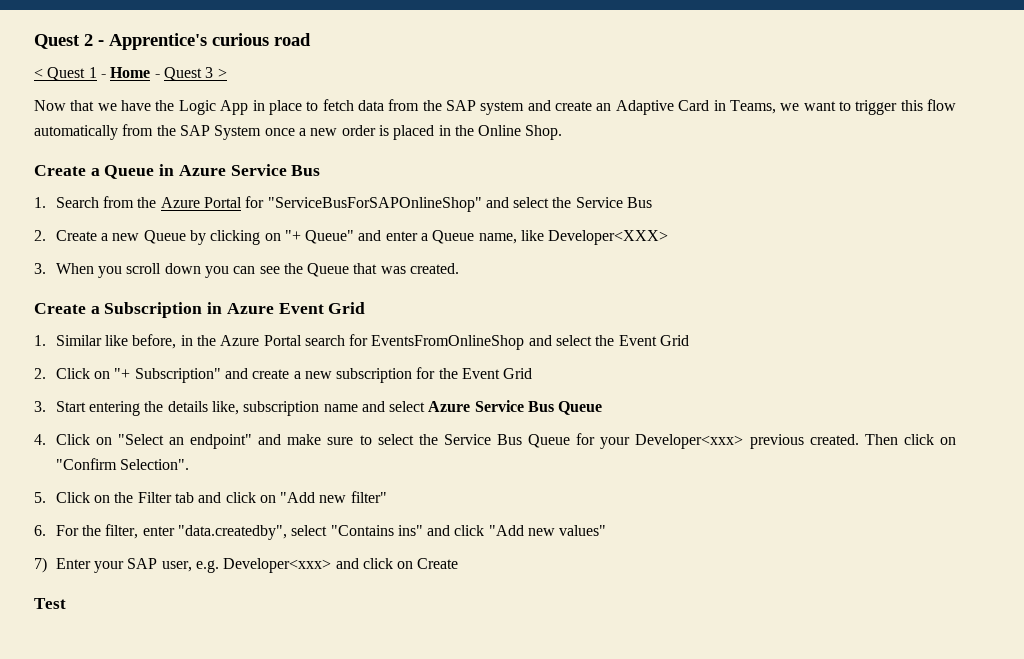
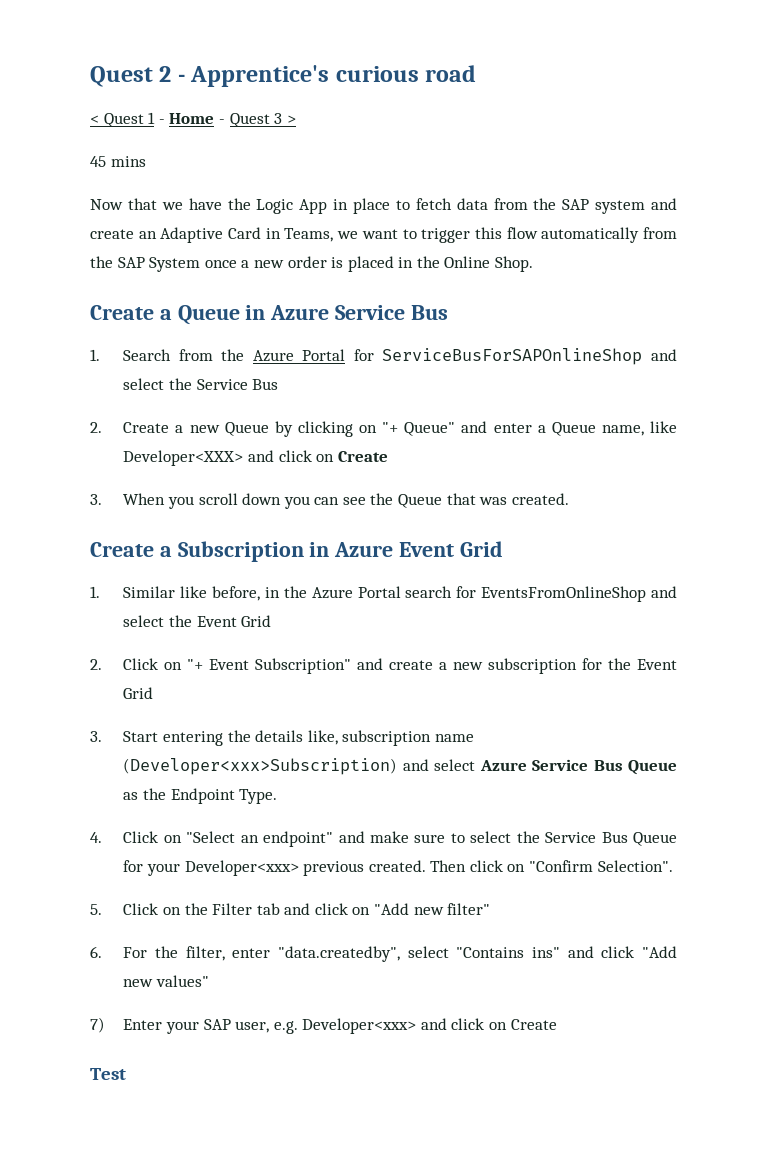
(227, 73) none -> [90,156,146,167] // 45 mins
[267,197,482,212] "ServiceBusForSAPOnlineShop" -> [382,348,643,365] ServiceBusForSAPOnlineShop
(669, 237) none -> [247,450,388,462] and click on Create
(131, 373) none -> [209,659,250,670] Event
(358, 408) none -> [123,758,398,775] (Developer<xxx>Subscription)
(603, 408) none -> [123,788,278,804] as the Endpoint Type.

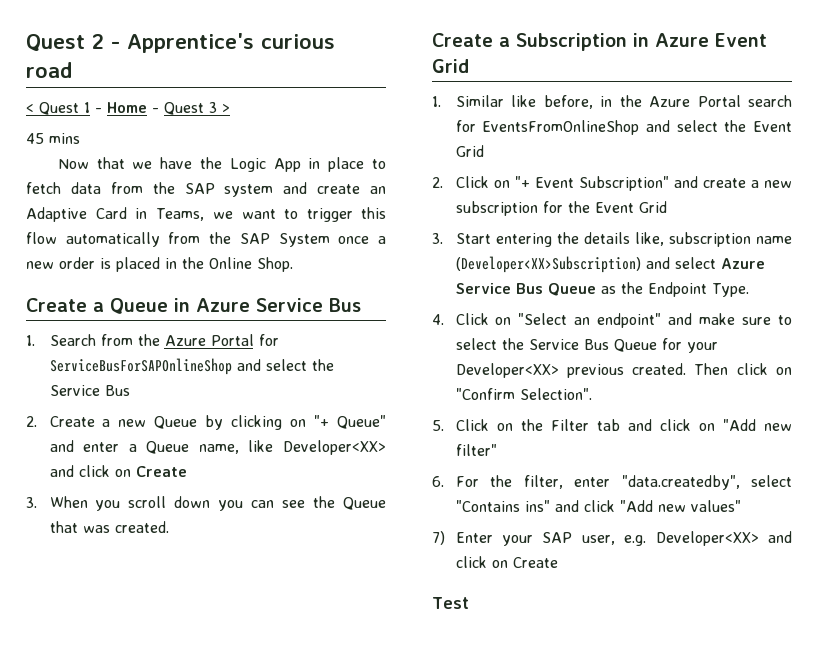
[123,450,244,466] Developer<XXX> -> [283,440,386,455] Developer<XX>
[123,758,398,775] (Developer<xxx>Subscription) -> [455,256,641,273] (Developer<XX>Subscription)
[184,860,299,876] Developer<xxx> -> [455,363,559,378] Developer<XX>
[302,1018,417,1034] Developer<xxx> -> [655,531,759,546] Developer<XX>

